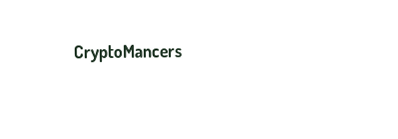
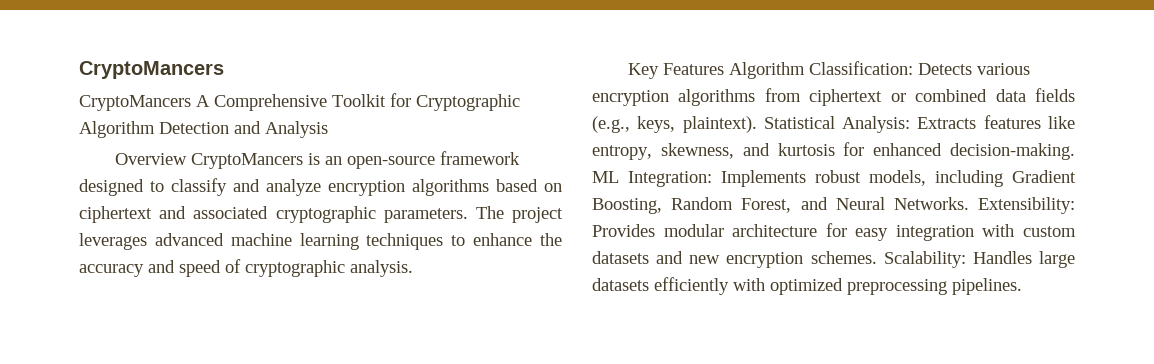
[73,44,182,63] CryptoMancers -> [79,61,224,79] [79,93,520,111] [79,121,328,138] [115,151,521,169] [79,178,562,196] [79,206,563,223] [79,233,562,250] [79,259,413,277] [628,61,1031,79] [592,88,1075,106] [592,115,1075,133] [592,142,1075,160] [592,170,1076,187] [592,197,1075,214] [592,223,1076,241] [592,251,1075,268] [592,277,1022,295] CryptoMancers // CryptoMancers A Comprehensive Toolkit for Cryptographic Algorithm Detection and Analysis // Overview CryptoMancers is an open-source framework designed to classify and analyze encryption algorithms based on ciphertext and associated cryptographic parameters. The project leverages advanced machine learning techniques to enhance the accuracy and speed of cryptographic analysis. // Key Features Algorithm Classification: Detects various encryption algorithms from ciphertext or combined data fields (e.g., keys, plaintext). Statistical Analysis: Extracts features like entropy, skewness, and kurtosis for enhanced decision-making. ML Integration: Implements robust models, including Gradient Boosting, Random Forest, and Neural Networks. Extensibility: Provides modular architecture for easy integration with custom datasets and new encryption schemes. Scalability: Handles large datasets efficiently with optimized preprocessing pipelines.

